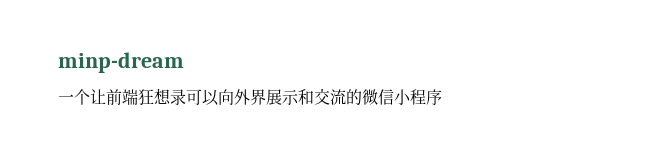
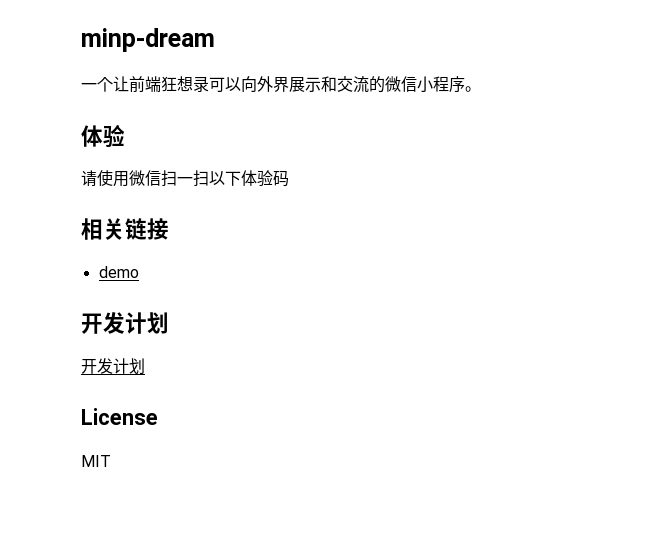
(442, 97) none -> [465,86,481,92] [81,124,125,147] [81,170,289,187] [81,218,169,240] [98,266,139,278] [81,312,169,334] [81,358,145,374] [81,408,158,425] [81,455,111,467] 。 // 体验 // 请使用微信扫一扫以下体验码 // 相关链接 // demo // 开发计划 // 开发计划 // License // MIT

